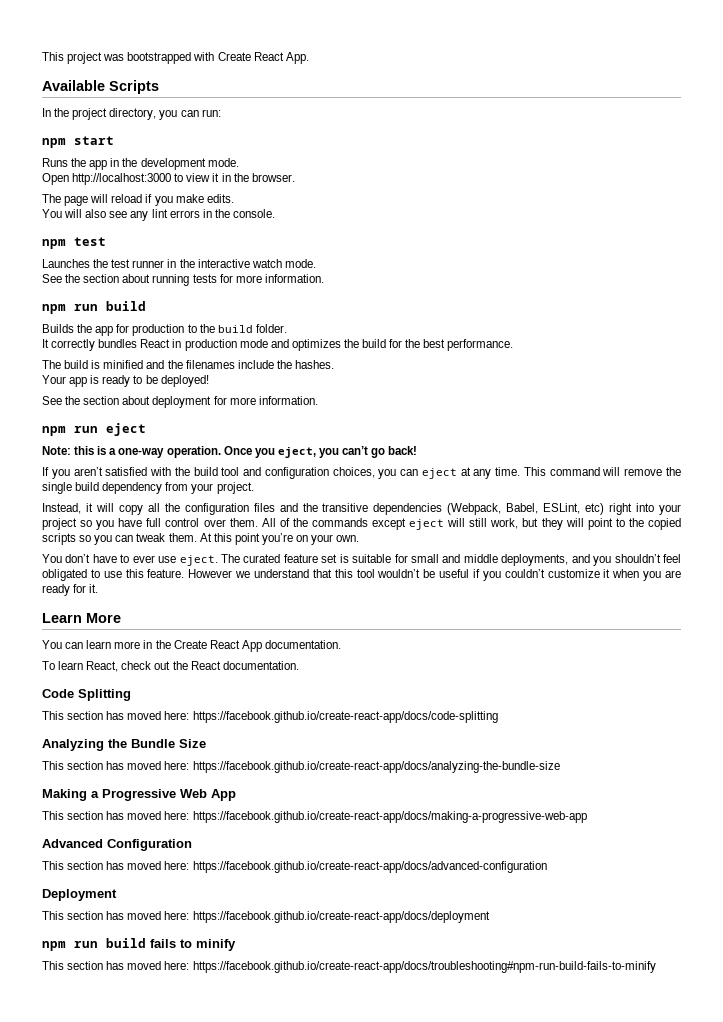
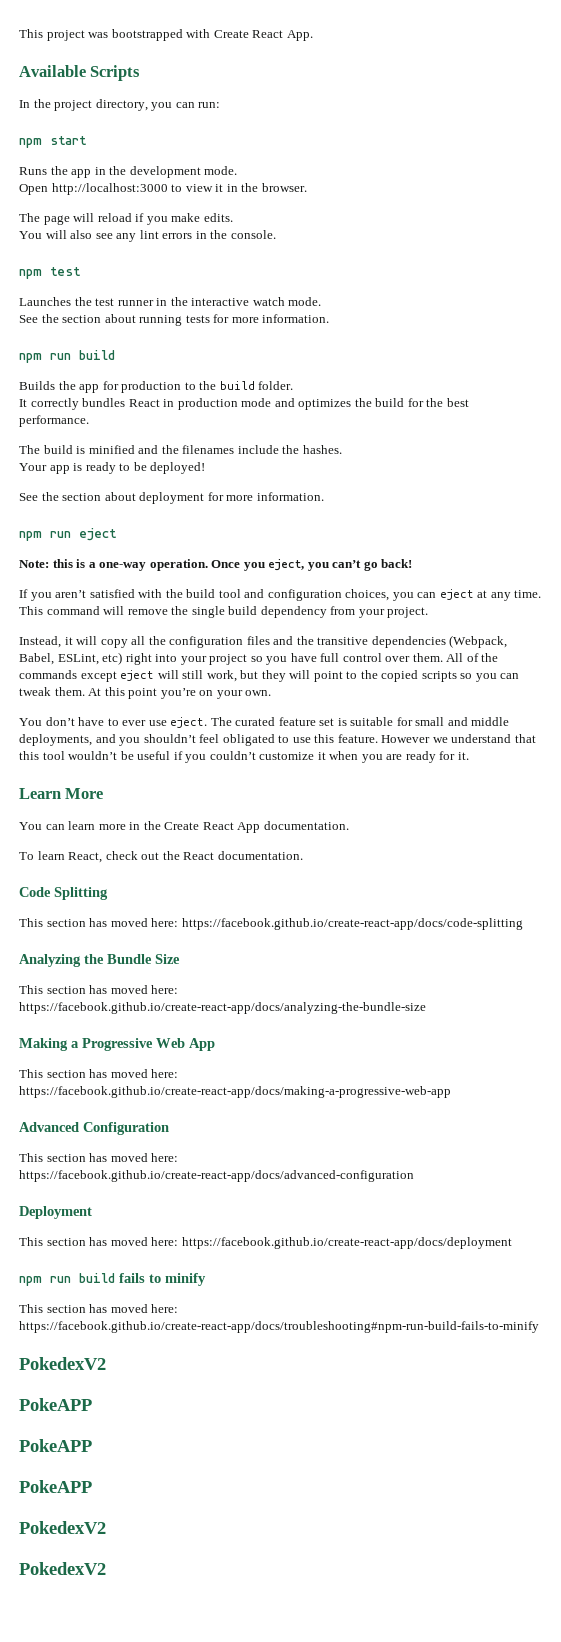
(656, 967) none -> [19,1357,106,1370] [19,1398,92,1411] [19,1439,92,1452] [19,1480,92,1493] [19,1521,106,1534] [19,1562,106,1575] // PokedexV2 // PokeAPP // PokeAPP // PokeAPP // PokedexV2 // PokedexV2

